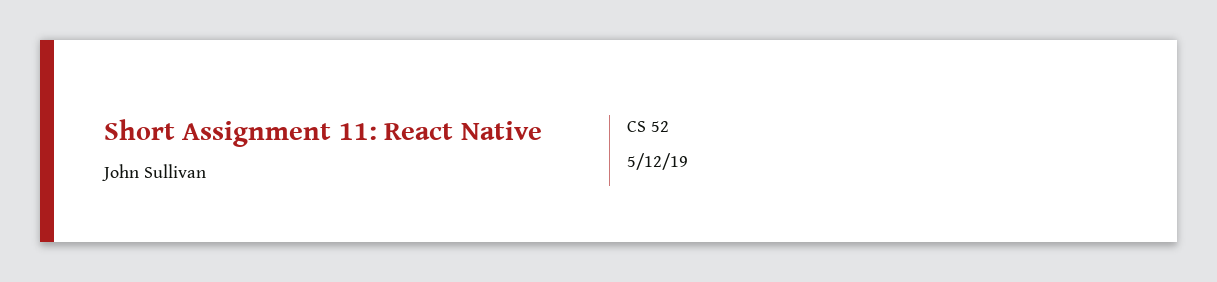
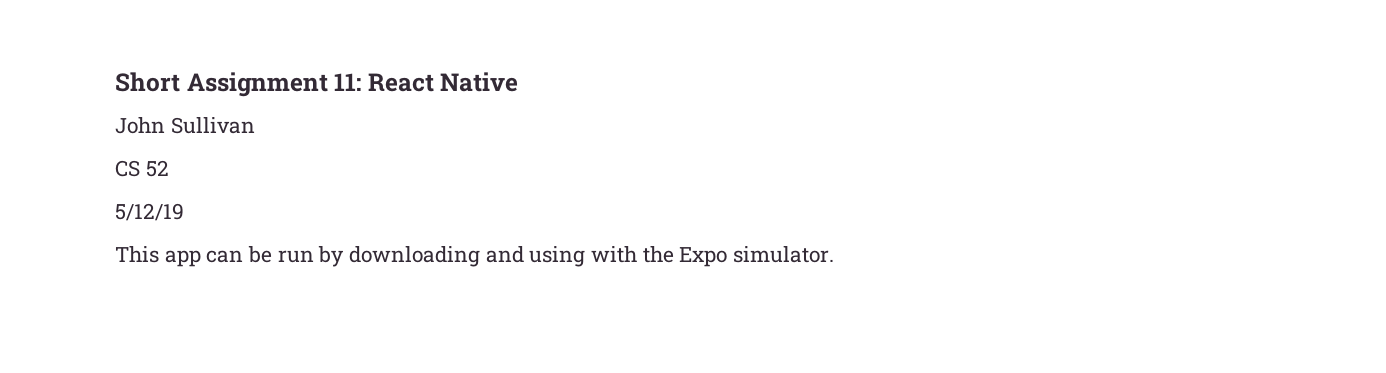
(688, 161) none -> [115,246,835,267] // This app can be run by downloading and using with the Expo simulator.

